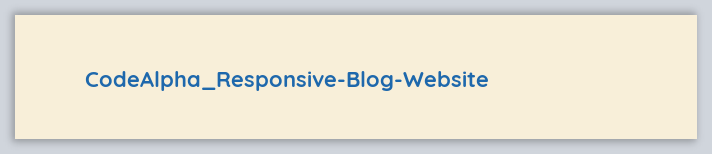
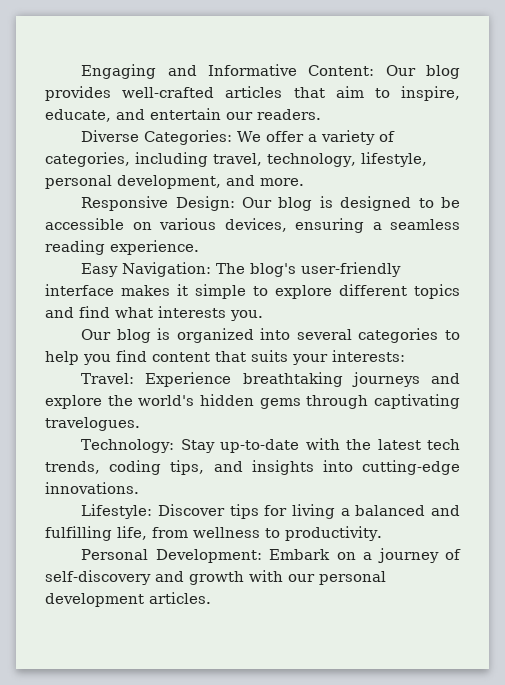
[85,71,489,91] CodeAlpha_Responsive-Blog-Website -> [81,64,460,79] [45,86,461,101] [45,108,321,122] [81,130,396,145] [45,152,427,167] [45,175,304,189] [81,196,461,211] [45,218,460,233] [45,240,199,255] [81,262,402,277] [45,284,460,299] [45,306,263,321] [81,328,460,343] [45,350,405,365] [81,372,461,387] [45,394,460,409] [45,417,140,431] [81,438,460,453] [45,460,460,475] [45,482,139,494] [81,504,460,519] [45,526,382,541] [81,548,461,563] [45,570,386,585] [45,592,211,607] Engaging and Informative Content: Our blog provides well-crafted articles that aim to inspire, educate, and entertain our readers. // Diverse Categories: We offer a variety of categories, including travel, technology, lifestyle, personal development, and more. // Responsive Design: Our blog is designed to be accessible on various devices, ensuring a seamless reading experience. // Easy Navigation: The blog's user-friendly interface makes it simple to explore different topics and find what interests you. // Our blog is organized into several categories to help you find content that suits your interests: // Travel: Experience breathtaking journeys and explore the world's hidden gems through captivating travelogues. // Technology: Stay up-to-date with the latest tech trends, coding tips, and insights into cutting-edge innovations. // Lifestyle: Discover tips for living a balanced and fulfilling life, from wellness to productivity. // Personal Development: Embark on a journey of self-discovery and growth with our personal development articles.

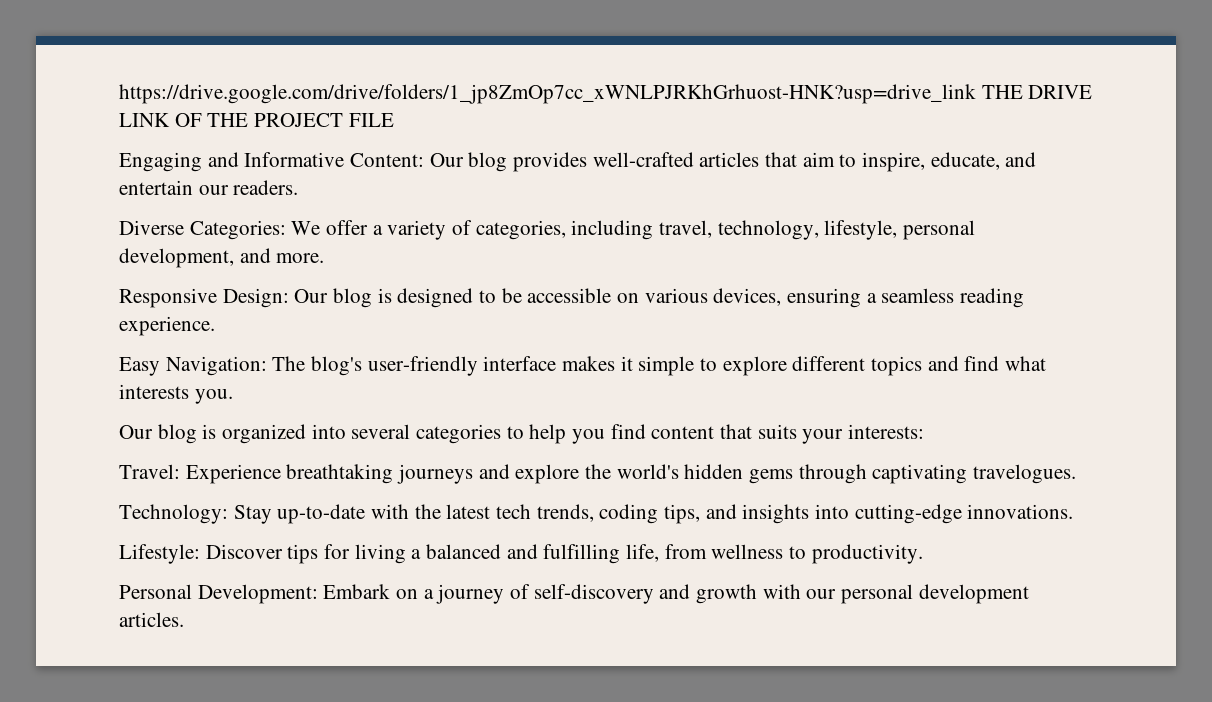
(81, 71) none -> [119,84,1093,104] [119,113,394,127] https://drive.google.com/drive/folders/1_jp8ZmOp7cc_xWNLPJRKhGrhuost-HNK?usp=drive_link THE DRIVE LINK OF THE PROJECT FILE //

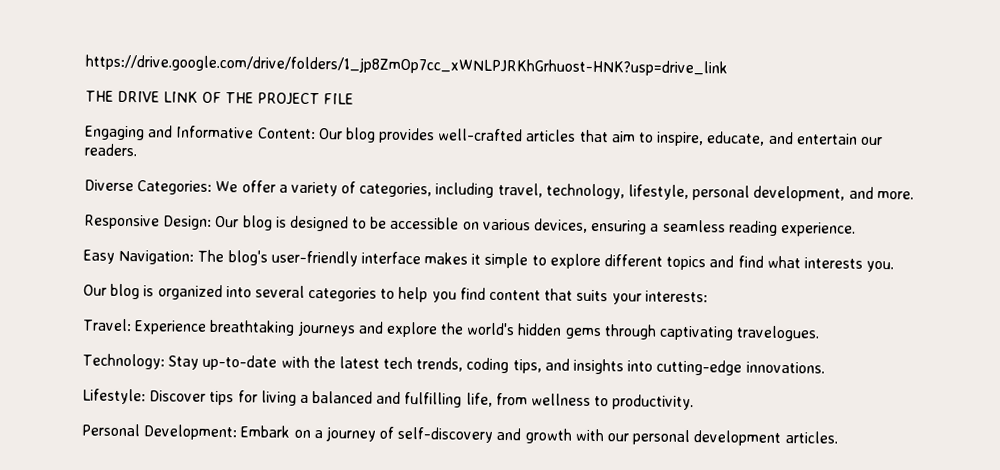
(976, 94) none -> (728, 65) //

